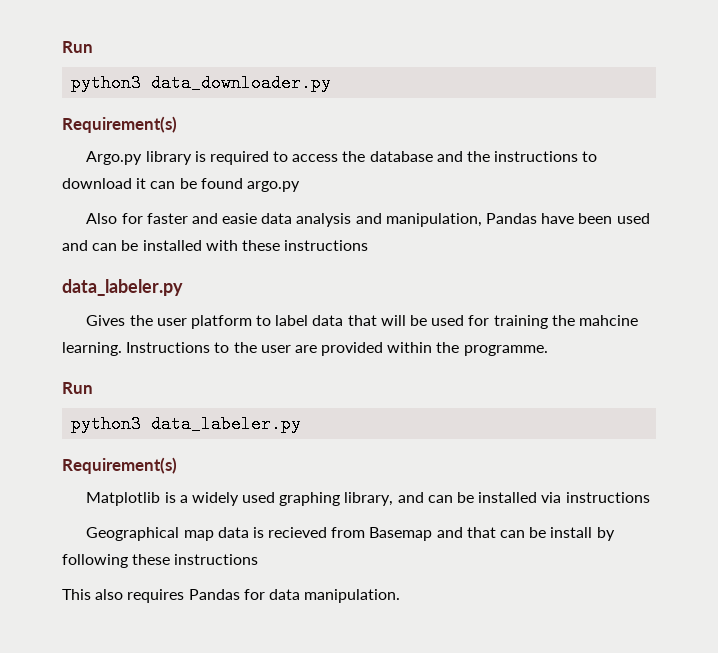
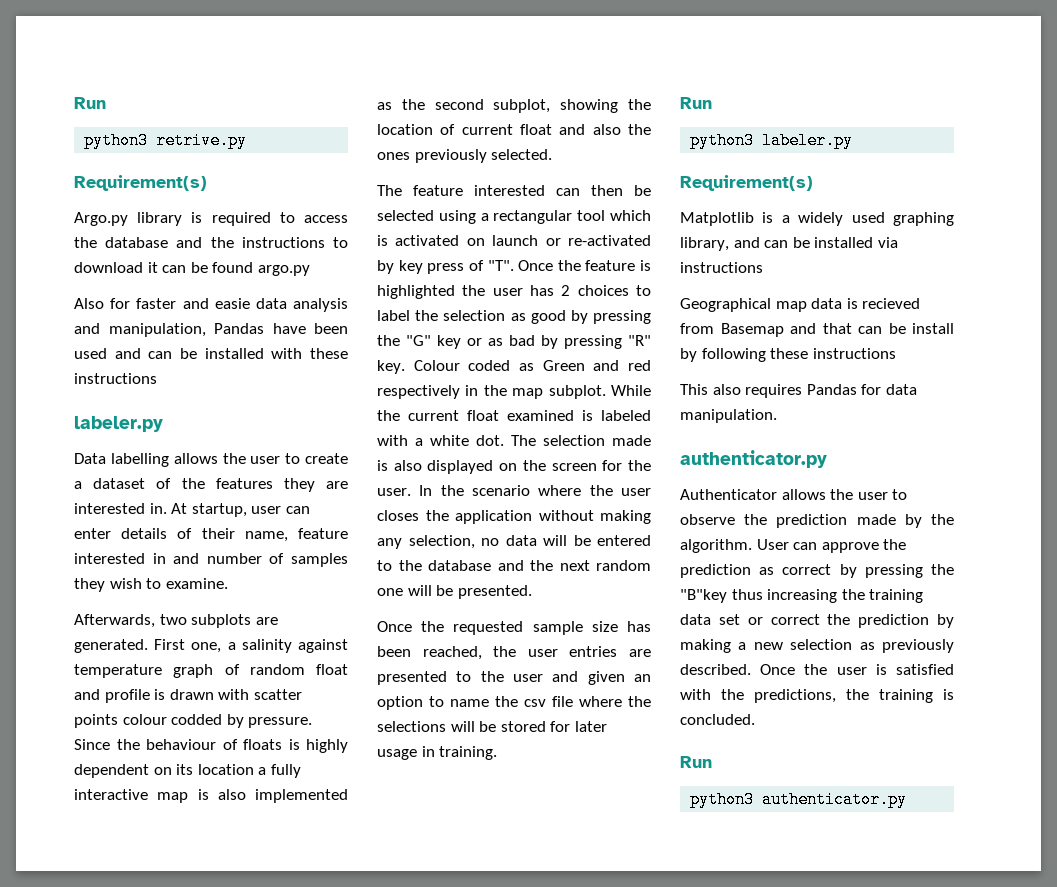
[62,41,93,53] [71,74,332,92] Run // python3 data_downloader.py -> [74,97,106,109] [84,132,248,149] Run // python3 retrive.py
[62,279,183,296] [86,315,638,329] [62,342,548,356] [62,382,93,394] [71,415,302,433] data_labeler.py // Gives the user platform to label data that will be used for training the mahcine learning. Instructions to the user are provided within the programme. // Run // python3 data_labeler.py -> [74,416,163,432] [74,453,348,467] [74,478,348,492] [74,503,310,517] [74,528,348,542] [74,553,348,567] [74,578,228,592] [74,614,278,628] [74,639,348,653] [74,664,348,678] [74,689,302,703] [74,714,313,728] [74,739,348,753] [74,764,301,778] [74,789,348,803] [377,99,651,113] [377,124,651,135] [377,149,553,163] [377,185,651,196] [377,210,651,224] [377,235,651,246] [377,260,651,274] [377,285,651,299] [377,310,651,324] [377,335,651,349] [377,360,651,374] [377,385,651,399] [377,410,651,421] [377,435,651,446] [377,460,651,474] [377,485,651,496] [377,510,651,524] [377,535,651,549] [377,560,651,571] [377,585,532,599] [377,621,651,635] [377,646,651,660] [377,671,651,685] [377,696,651,710] [377,721,607,732] [377,746,498,760] [680,97,712,109] [690,132,854,149] labeler.py // Data labelling allows the user to create a dataset of the features they are interested in. At startup, user can enter details of their name, feature interested in and number of samples they wish to examine. // Afterwards, two subplots are generated. First one, a salinity against temperature graph of random float and profile is drawn with scatter points colour codded by pressure. Since the behaviour of floats is highly dependent on its location a fully interactive map is also implemented as the second subplot, showing the location of current float and also the ones previously selected. // The feature interested can then be selected using a rectangular tool which is activated on launch or re-activated by key press of "T". Once the feature is highlighted the user has 2 choices to label the selection as good by pressing the "G" key or as bad by pressing "R" key. Colour coded as Green and red respectively in the map subplot. While the current float examined is labeled with a white dot. The selection made is also displayed on the screen for the user. In the scenario where the user closes the application without making any selection, no data will be entered to the database and the next random one will be presented. // Once the requested sample size has been reached, the user entries are presented to the user and given an option to name the csv file where the selections will be stored for later usage in training. // Run // python3 labeler.py
(401, 596) none -> [680,450,827,468] [680,489,908,500] [680,514,954,528] [680,539,907,553] [680,564,954,578] [680,589,924,603] [680,614,954,628] [680,639,954,653] [680,664,954,675] [680,689,954,703] [680,714,755,725] [680,756,712,768] [690,791,908,808] // authenticator.py // Authenticator allows the user to observe the prediction made by the algorithm. User can approve the prediction as correct by pressing the "B"key thus increasing the training data set or correct the prediction by making a new selection as previously described. Once the user is satisfied with the predictions, the training is concluded. // Run // python3 authenticator.py

